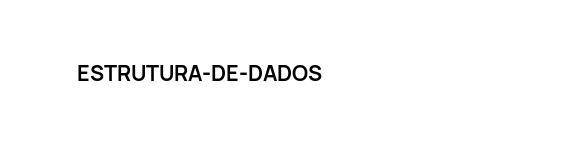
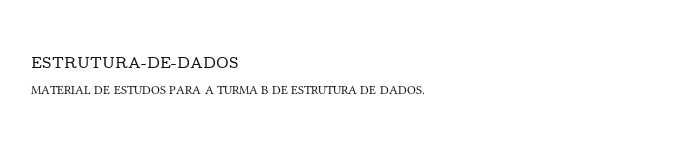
(322, 73) none -> [31,85,425,95] // MATERIAL DE ESTUDOS PARA A TURMA B DE ESTRUTURA DE DADOS.

